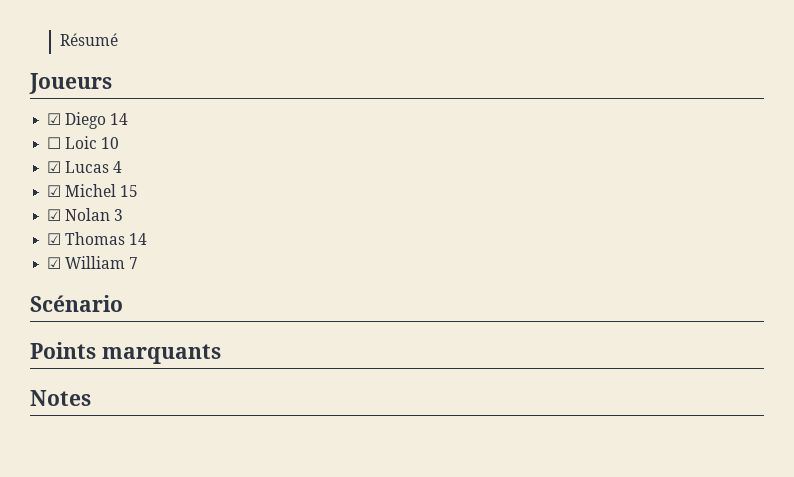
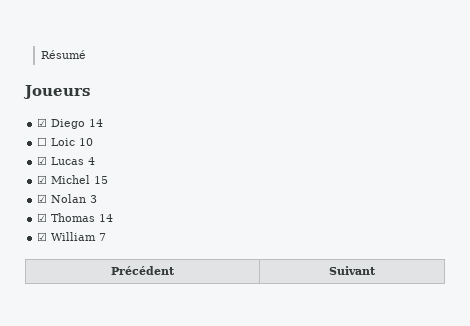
[30,295,123,312] [30,342,221,364] [30,390,91,406] // Scénario // Points marquants // Notes -> [111,266,175,275] [329,266,376,275] // Précédent | Suivant

